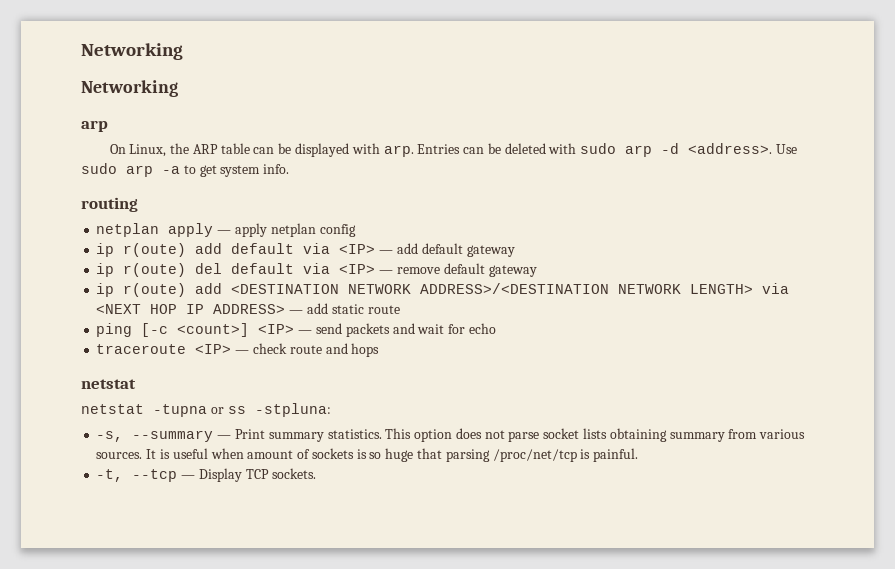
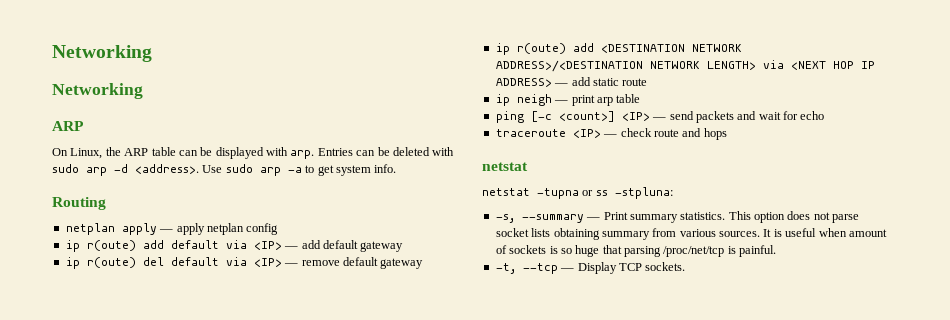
[81,120,108,132] arp -> [52,121,84,131] ARP
[81,197,138,212] routing -> [52,197,106,210] Routing
(400, 309) none -> [495,94,641,106] // ip neigh — print arp table

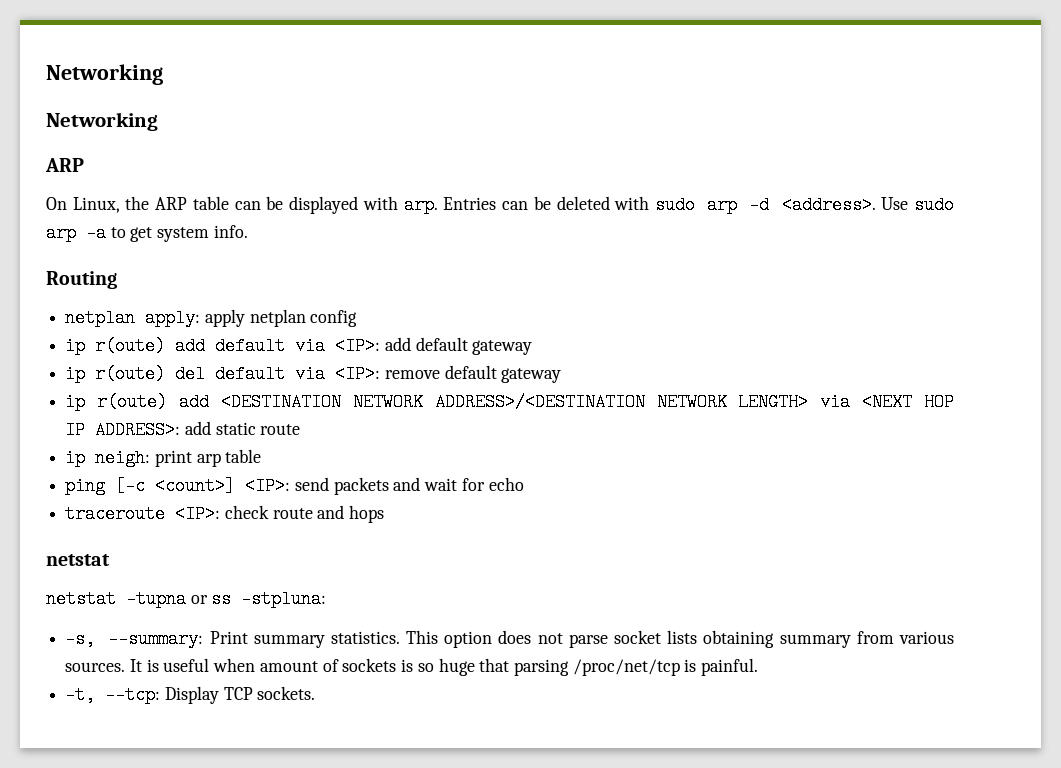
[121,223,174,235] apply — -> [145,309,201,327] apply:
[253,241,299,250] <IP> — -> [335,337,381,355] <IP>:
[253,258,299,267] <IP> — -> [335,365,381,383] <IP>:
[495,78,569,87] ADDRESS> — -> [95,421,181,439] ADDRESS>:
[516,94,569,106] neigh — -> [95,449,151,467] neigh:
[621,112,667,121] <IP> — -> [245,477,291,495] <IP>:
[572,129,618,138] <IP> — -> [175,505,221,523] <IP>:
[521,214,601,223] --summary — -> [108,630,204,648] --summary:
[522,263,575,274] --tcp — -> [105,686,161,704] --tcp:

